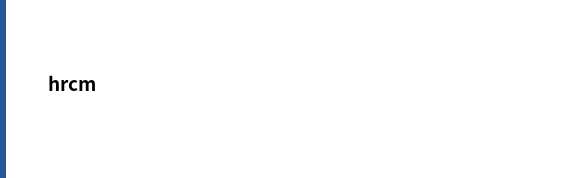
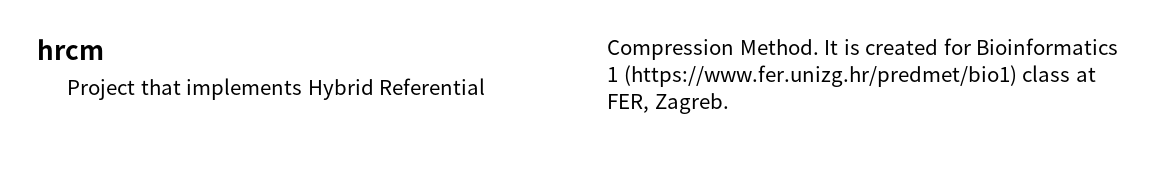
(96, 83) none -> [67,78,486,100] [607,38,1119,60] [607,65,1096,87] [607,93,729,114] // Project that implements Hybrid Referential Compression Method. It is created for Bioinformatics 1 (https://www.fer.unizg.hr/predmet/bio1) class at FER, Zagreb.

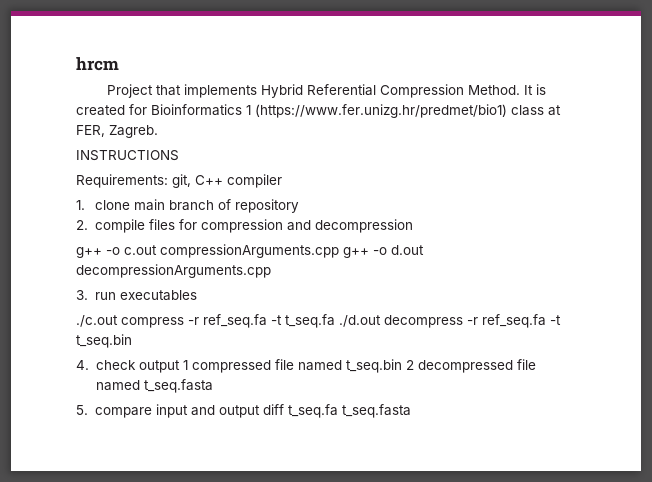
(729, 103) none -> [76,150,179,161] [76,174,282,188] [76,199,299,213] [76,219,413,233] [76,244,424,258] [76,264,271,278] [76,290,197,301] [76,314,561,328] [76,334,132,348] [76,359,536,373] [95,379,213,393] [76,404,411,418] // INSTRUCTIONS // Requirements: git, C++ compiler // 1. clone main branch of repository // 2. compile files for compression and decompression // g++ -o c.out compressionArguments.cpp g++ -o d.out decompressionArguments.cpp // 3. run executables // ./c.out compress -r ref_seq.fa -t t_seq.fa ./d.out decompress -r ref_seq.fa -t t_seq.bin // 4. check output 1 compressed file named t_seq.bin 2 decompressed file named t_seq.fasta // 5. compare input and output diff t_seq.fa t_seq.fasta

